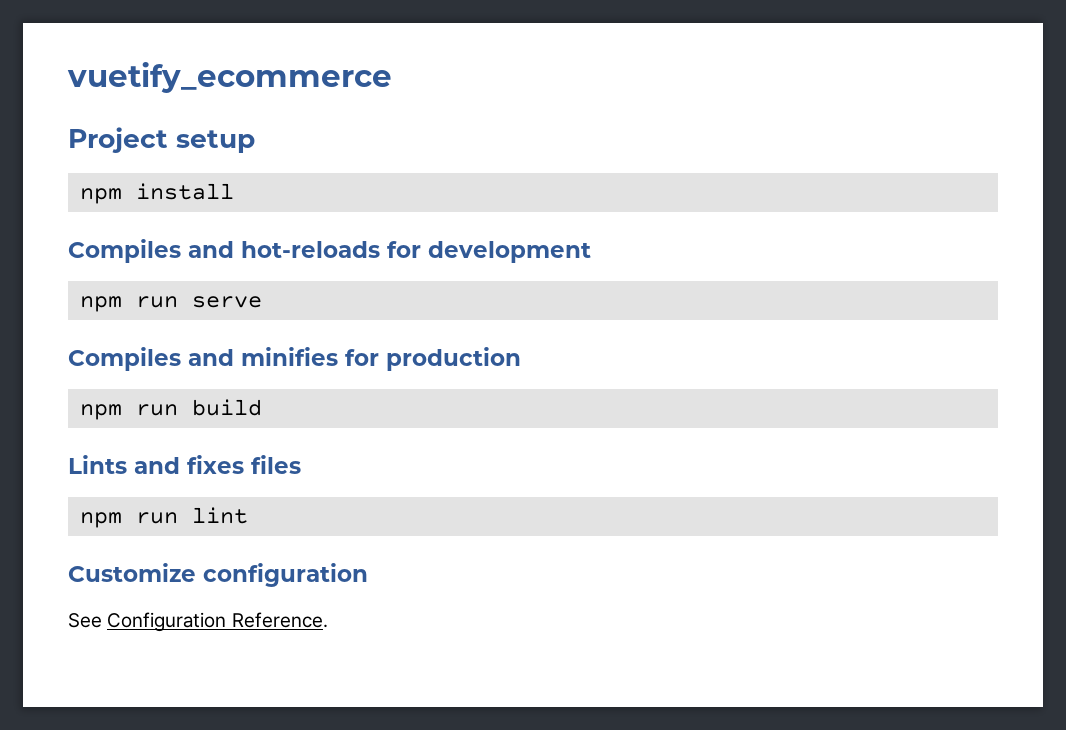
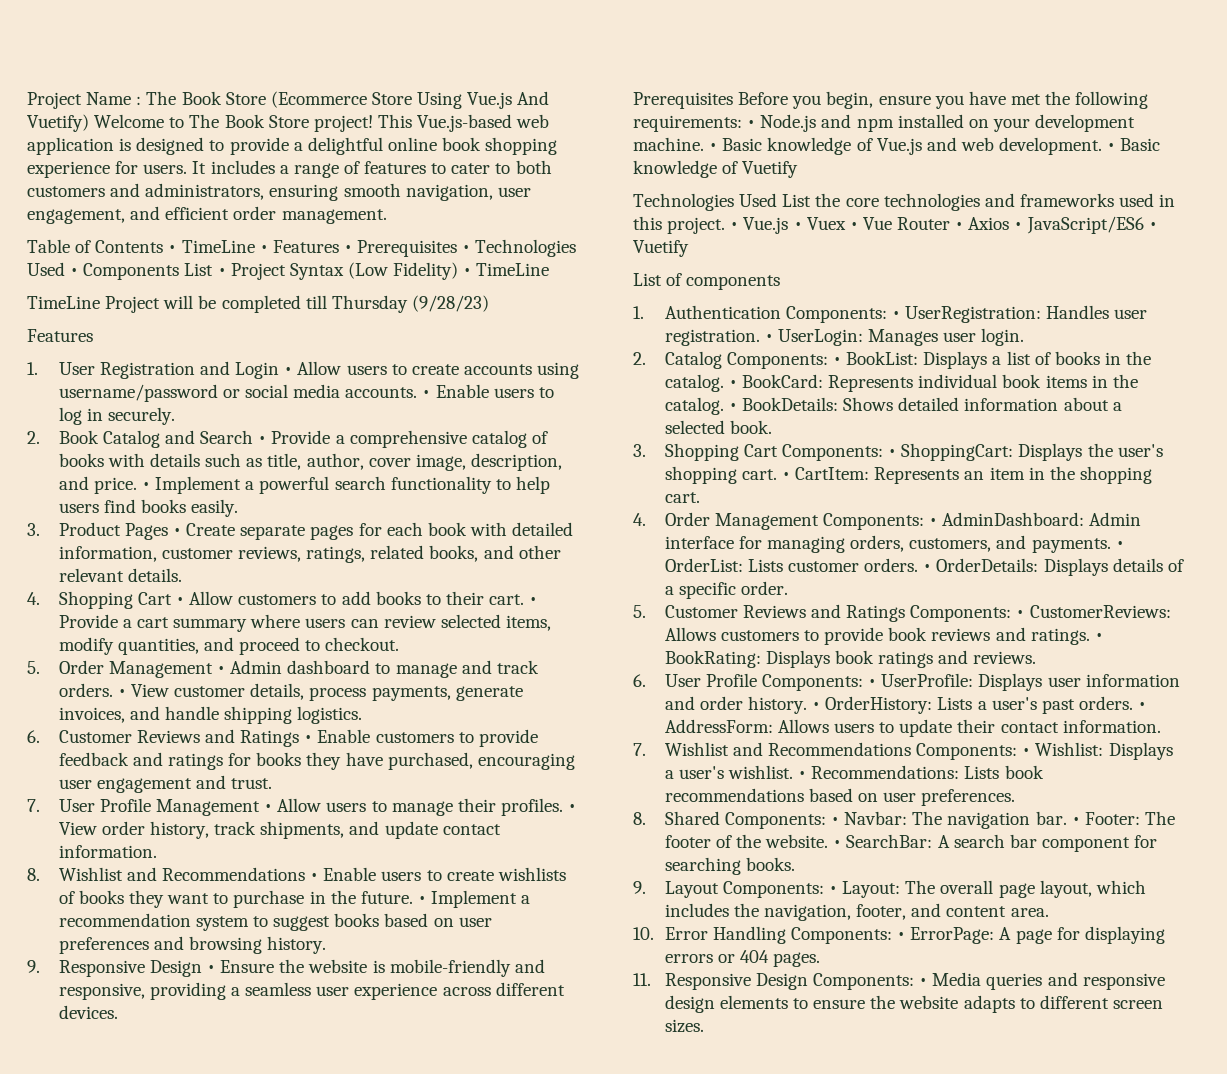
[67,62,392,93] [68,127,255,153] [79,183,234,204] [68,239,591,263] [79,296,262,312] [68,347,521,371] [79,399,262,420] [68,455,301,474] [79,507,248,528] [68,563,368,587] [68,612,328,632] vuetify_ecommerce // Project setup // npm install // Compiles and hot-reloads for development // npm run serve // Compiles and minifies for production // npm run build // Lints and fixes files // npm run lint // Customize configuration // See Configuration Reference. -> [27,91,550,109] [27,114,550,132] [27,137,558,155] [27,160,552,178] [27,183,531,201] [27,206,387,224] [27,239,577,257] [27,262,550,280] [27,295,489,313] [27,329,93,342] [27,361,580,379] [58,384,554,402] [58,407,176,425] [27,430,548,448] [58,453,562,471] [58,476,550,494] [58,499,239,517] [27,522,574,540] [58,545,561,563] [58,568,182,582] [27,591,538,609] [58,614,551,632] [58,637,400,655] [27,660,539,678] [58,683,523,701] [58,706,363,724] [27,729,538,747] [58,752,575,770] [58,775,273,793] [27,798,577,816] [58,821,501,839] [58,845,157,858] [27,867,566,881] [58,890,531,908] [58,913,492,931] [58,936,327,954] [27,959,545,977] [58,982,565,1000] [58,1005,118,1019] [633,91,1149,109] [633,114,1136,132] [633,137,1161,155] [633,160,799,178] [633,193,1176,211] [633,216,1157,234] [633,240,689,257] [633,273,781,290] [633,305,1148,323] [664,328,1025,346] [633,351,1152,369] [664,374,1138,392] [664,397,1122,415] [664,420,772,434] [633,443,1163,461] [664,466,1152,484] [664,492,700,503] [633,512,1142,530] [664,535,1124,553] [664,558,1184,576] [664,581,789,599] [633,604,1171,622] [664,627,1103,645] [664,650,1037,668] [633,673,1180,691] [664,696,1147,714] [664,719,1161,737] [633,742,1173,760] [664,765,1044,779] [664,788,1016,806] [633,811,1175,829] [664,834,1158,852] [664,857,795,875] [633,880,1146,898] [664,903,1049,921] [633,926,1165,944] [664,950,821,967] [633,972,1165,990] [664,995,1163,1013] [664,1019,704,1033] Project Name : The Book Store (Ecommerce Store Using Vue.js And Vuetify) Welcome to The Book Store project! This Vue.js-based web application is designed to provide a delightful online book shopping experience for users. It includes a range of features to cater to both customers and administrators, ensuring smooth navigation, user engagement, and efficient order management. // Table of Contents • TimeLine • Features • Prerequisites • Technologies Used • Components List • Project Syntax (Low Fidelity) • TimeLine // TimeLine Project will be completed till Thursday (9/28/23) // Features // 1. User Registration and Login • Allow users to create accounts using username/password or social media accounts. • Enable users to log in securely. // 2. Book Catalog and Search • Provide a comprehensive catalog of books with details such as title, author, cover image, description, and price. • Implement a powerful search functionality to help users find books easily. // 3. Product Pages • Create separate pages for each book with detailed information, customer reviews, ratings, related books, and other relevant details. // 4. Shopping Cart • Allow customers to add books to their cart. • Provide a cart summary where users can review selected items, modify quantities, and proceed to checkout. // 5. Order Management • Admin dashboard to manage and track orders. • View customer details, process payments, generate invoices, and handle shipping logistics. // 6. Customer Reviews and Ratings • Enable customers to provide feedback and ratings for books they have purchased, encouraging user engagement and trust. // 7. User Profile Management • Allow users to manage their profiles. • View order history, track shipments, and update contact information. // 8. Wishlist and Recommendations • Enable users to create wishlists of books they want to purchase in the future. • Implement a recommendation system to suggest books based on user preferences and browsing history. // 9. Responsive Design • Ensure the website is mobile-friendly and responsive, providing a seamless user experience across different devices. // Prerequisites Before you begin, ensure you have met the following requirements: • Node.js and npm installed on your development machine. • Basic knowledge of Vue.js and web development. • Basic knowledge of Vuetify // Technologies Used List the core technologies and frameworks used in this project. • Vue.js • Vuex • Vue Router • Axios • JavaScript/ES6 • Vuetify // List of components // 1. Authentication Components: • UserRegistration: Handles user registration. • UserLogin: Manages user login. // 2. Catalog Components: • BookList: Displays a list of books in the catalog. • BookCard: Represents individual book items in the catalog. • BookDetails: Shows detailed information about a selected book. // 3. Shopping Cart Components: • ShoppingCart: Displays the user's shopping cart. • CartItem: Represents an item in the shopping cart. // 4. Order Management Components: • AdminDashboard: Admin interface for managing orders, customers, and payments. • OrderList: Lists customer orders. • OrderDetails: Displays details of a specific order. // 5. Customer Reviews and Ratings Components: • CustomerReviews: Allows customers to provide book reviews and ratings. • BookRating: Displays book ratings and reviews. // 6. User Profile Components: • UserProfile: Displays user information and order history. • OrderHistory: Lists a user's past orders. • AddressForm: Allows users to update their contact information. // 7. Wishlist and Recommendations Components: • Wishlist: Displays a user's wishlist. • Recommendations: Lists book recommendations based on user preferences. // 8. Shared Components: • Navbar: The navigation bar. • Footer: The footer of the website. • SearchBar: A search bar component for searching books. // 9. Layout Components: • Layout: The overall page layout, which includes the navigation, footer, and content area. // 10. Error Handling Components: • ErrorPage: A page for displaying errors or 404 pages. // 11. Responsive Design Components: • Media queries and responsive design elements to ensure the website adapts to different screen sizes.

